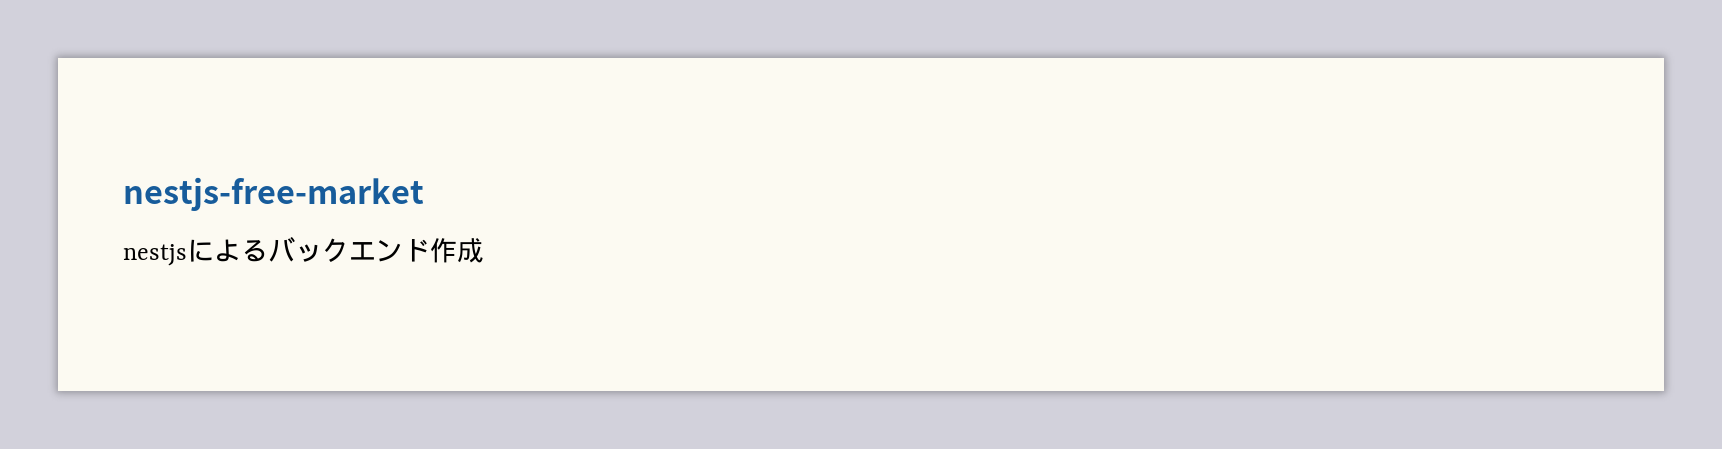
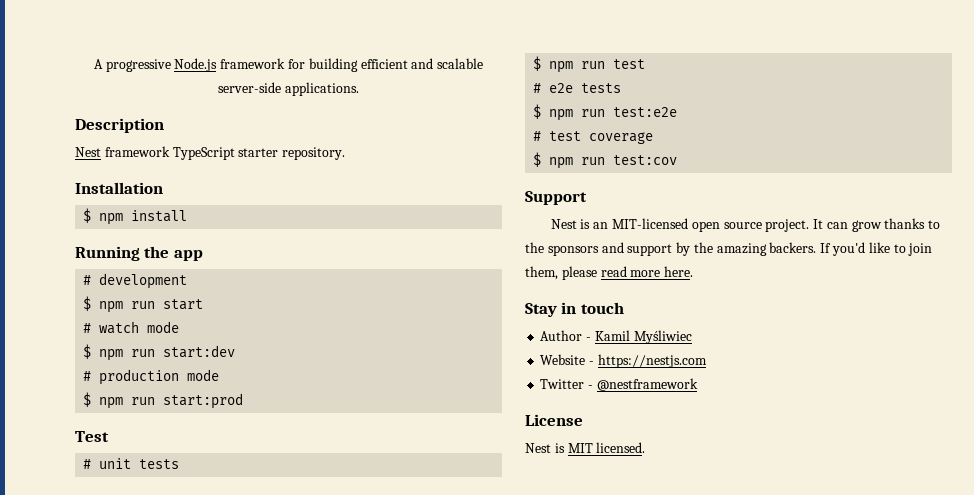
[123,177,424,211] [123,237,484,266] nestjs-free-market // nestjsによるバックエンド作成 -> [93,58,484,72] [218,82,359,96] [75,118,164,133] [75,146,346,160] [75,182,163,194] [83,208,188,225] [75,246,203,261] [83,273,188,289] [83,296,204,313] [83,321,180,334] [83,344,236,361] [83,369,220,385] [83,392,244,409] [75,431,109,442] [83,458,180,469] [533,56,646,73] [533,83,622,93] [533,104,678,121] [533,131,654,144] [533,152,678,169] [525,191,587,205] [550,218,941,232] [525,242,933,256] [525,266,694,280] [525,302,624,317] [540,330,692,344] [540,354,707,368] [540,378,698,391] [525,414,583,426] [525,442,646,453] A progressive Node.js framework for building efficient and scalable server-side applications. // Description // Nest framework TypeScript starter repository. // Installation // $ npm install // Running the app // # development // $ npm run start // # watch mode // $ npm run start:dev // # production mode // $ npm run start:prod // Test // # unit tests // $ npm run test // # e2e tests // $ npm run test:e2e // # test coverage // $ npm run test:cov // Support // Nest is an MIT-licensed open source project. It can grow thanks to the sponsors and support by the amazing backers. If you'd like to join them, please read more here. // Stay in touch // Author - Kamil Myśliwiec // Website - https://nestjs.com // Twitter - @nestframework // License // Nest is MIT licensed.

